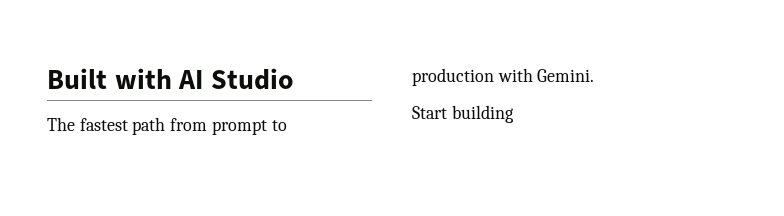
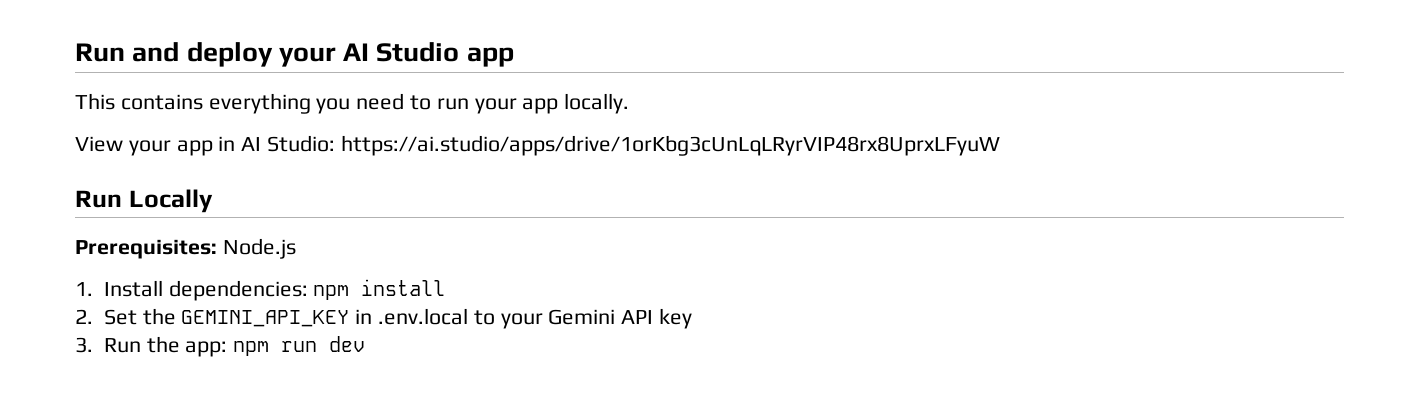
[47,68,294,90] [47,117,287,135] [412,68,595,86] [412,105,514,123] Built with AI Studio // The fastest path from prompt to production with Gemini. // Start building -> [75,42,514,67] [75,93,630,114] [75,135,1000,156] [75,189,213,213] [75,238,296,259] [75,279,446,301] [75,308,692,329] [75,336,366,357] Run and deploy your AI Studio app // This contains everything you need to run your app locally. // View your app in AI Studio: https://ai.studio/apps/drive/1orKbg3cUnLqLRyrVIP48rx8UprxLFyuW // Run Locally // Prerequisites: Node.js // 1. Install dependencies: npm install // 2. Set the GEMINI_API_KEY in .env.local to your Gemini API key // 3. Run the app: npm run dev

